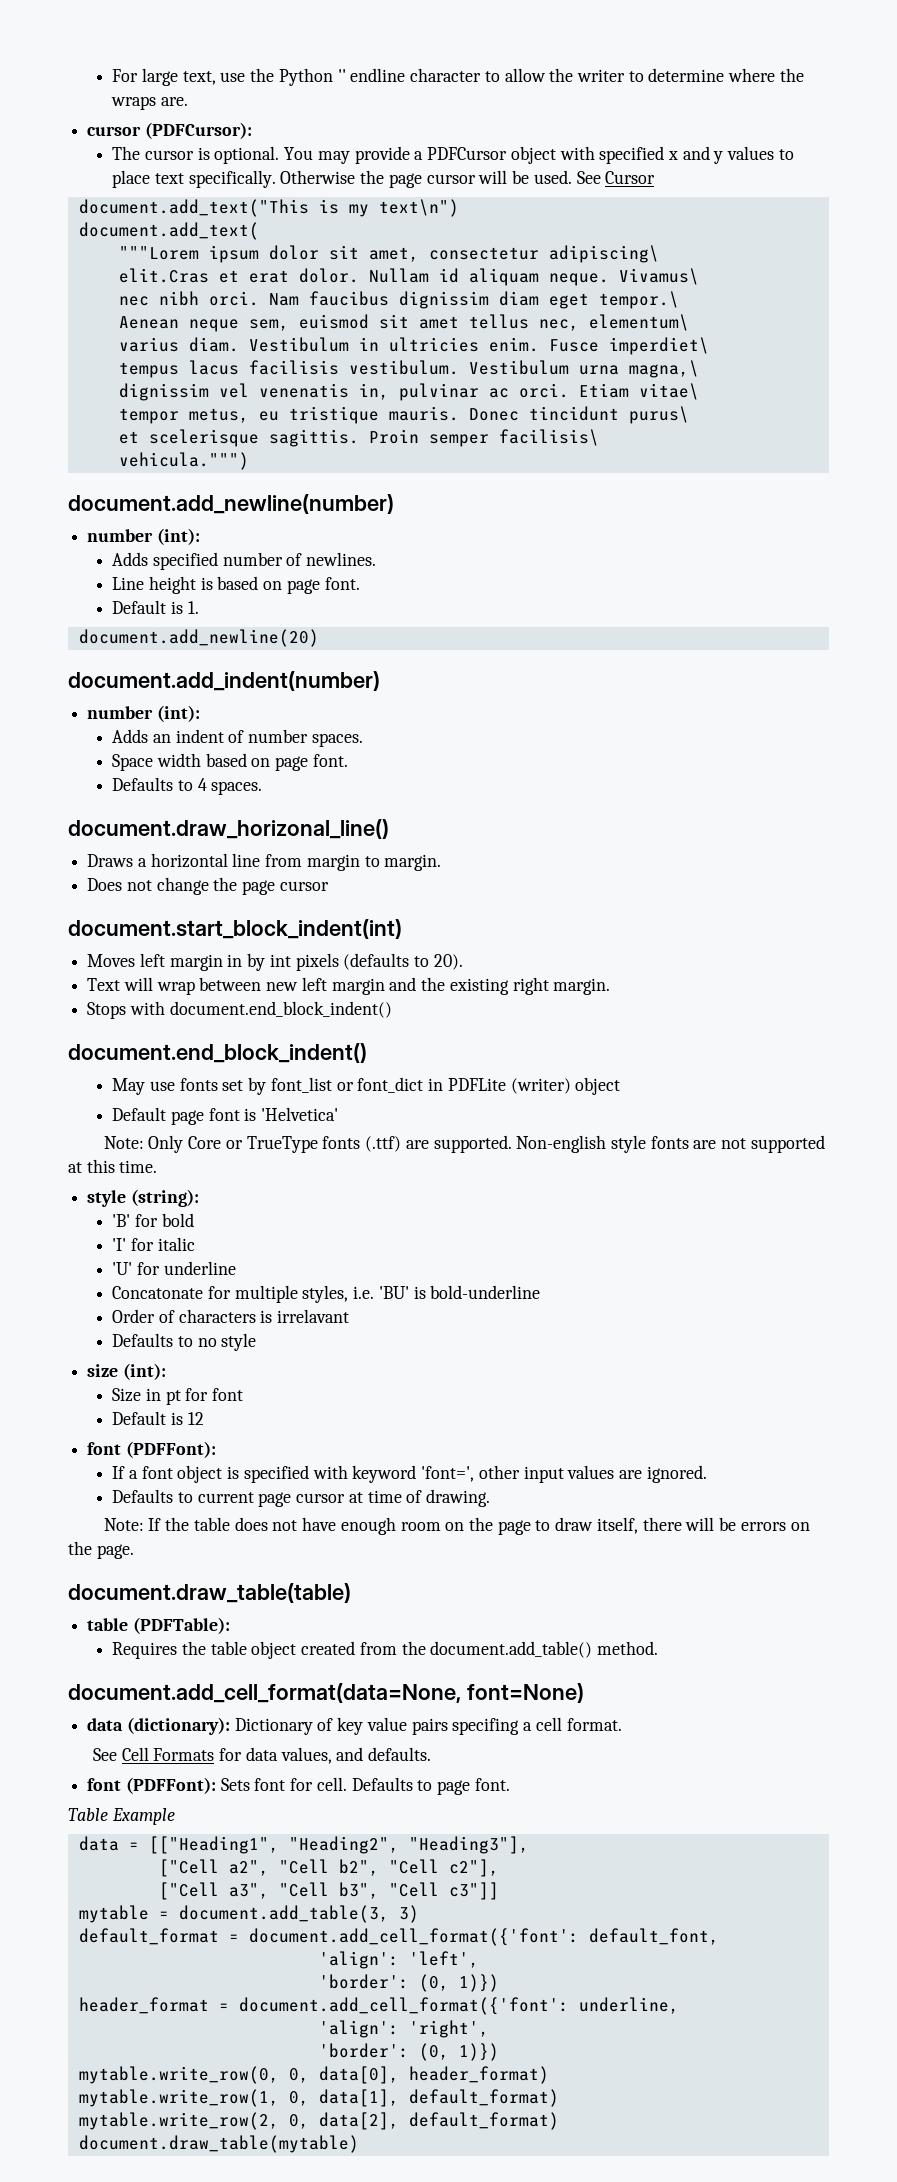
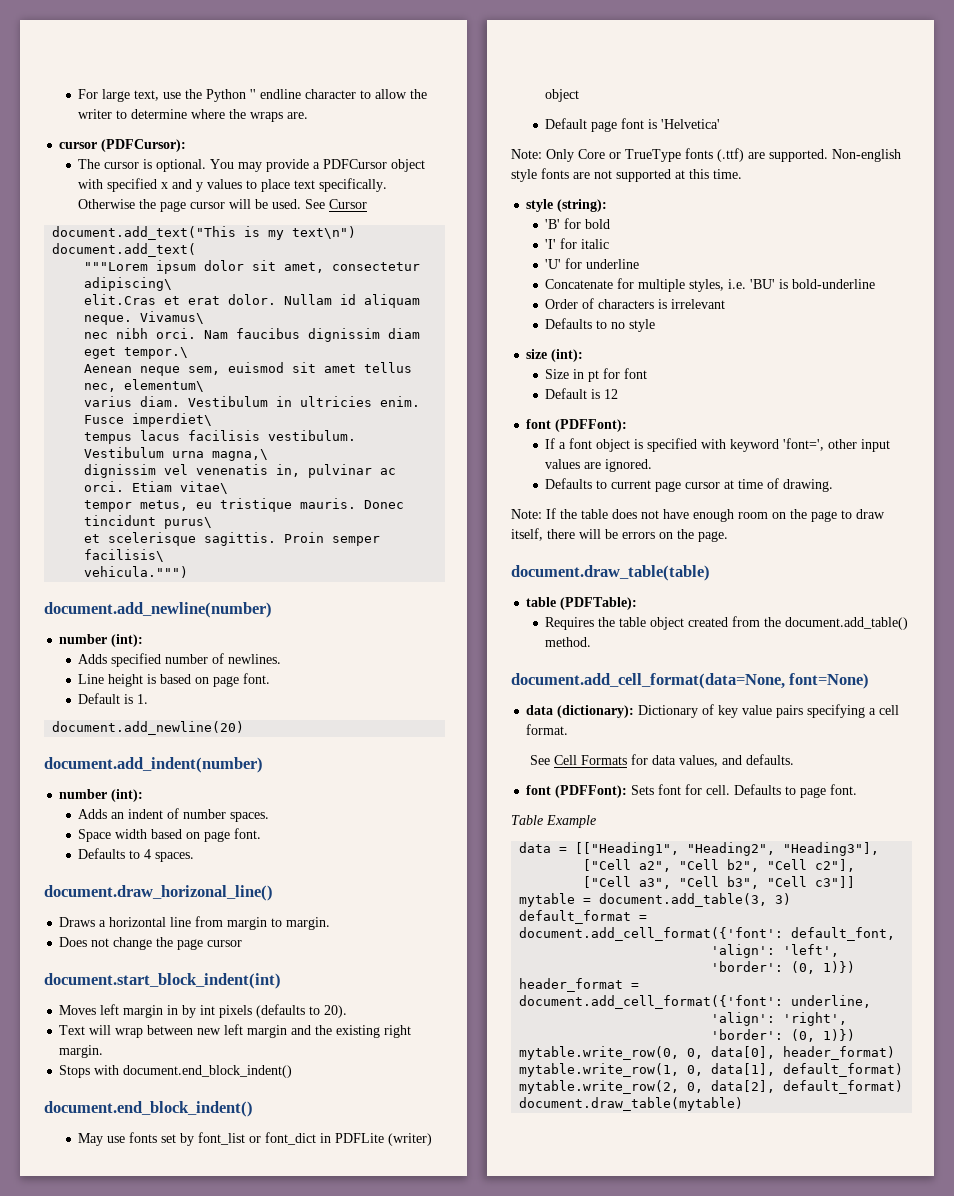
[112,1286,204,1299] Concatonate -> [545,279,614,289] Concatenate
[277,1309,350,1323] irrelavant -> [671,299,726,309] irrelevant
[452,1718,520,1735] specifing -> [807,704,866,718] specifying

